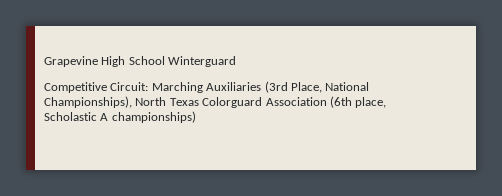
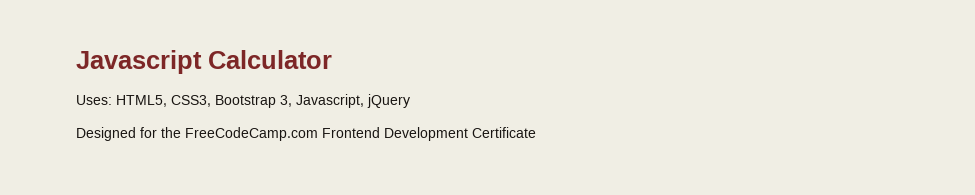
[44,56,237,67] [44,81,370,93] [44,96,387,108] [44,111,196,123] Grapevine High School Winterguard // Competitive Circuit: Marching Auxiliaries (3rd Place, National Championships), North Texas Colorguard Association (6th place, Scholastic A championships) -> [76,50,332,74] [76,94,410,108] [76,127,536,141] Javascript Calculator // Uses: HTML5, CSS3, Bootstrap 3, Javascript, jQuery // Designed for the FreeCodeCamp.com Frontend Development Certificate

